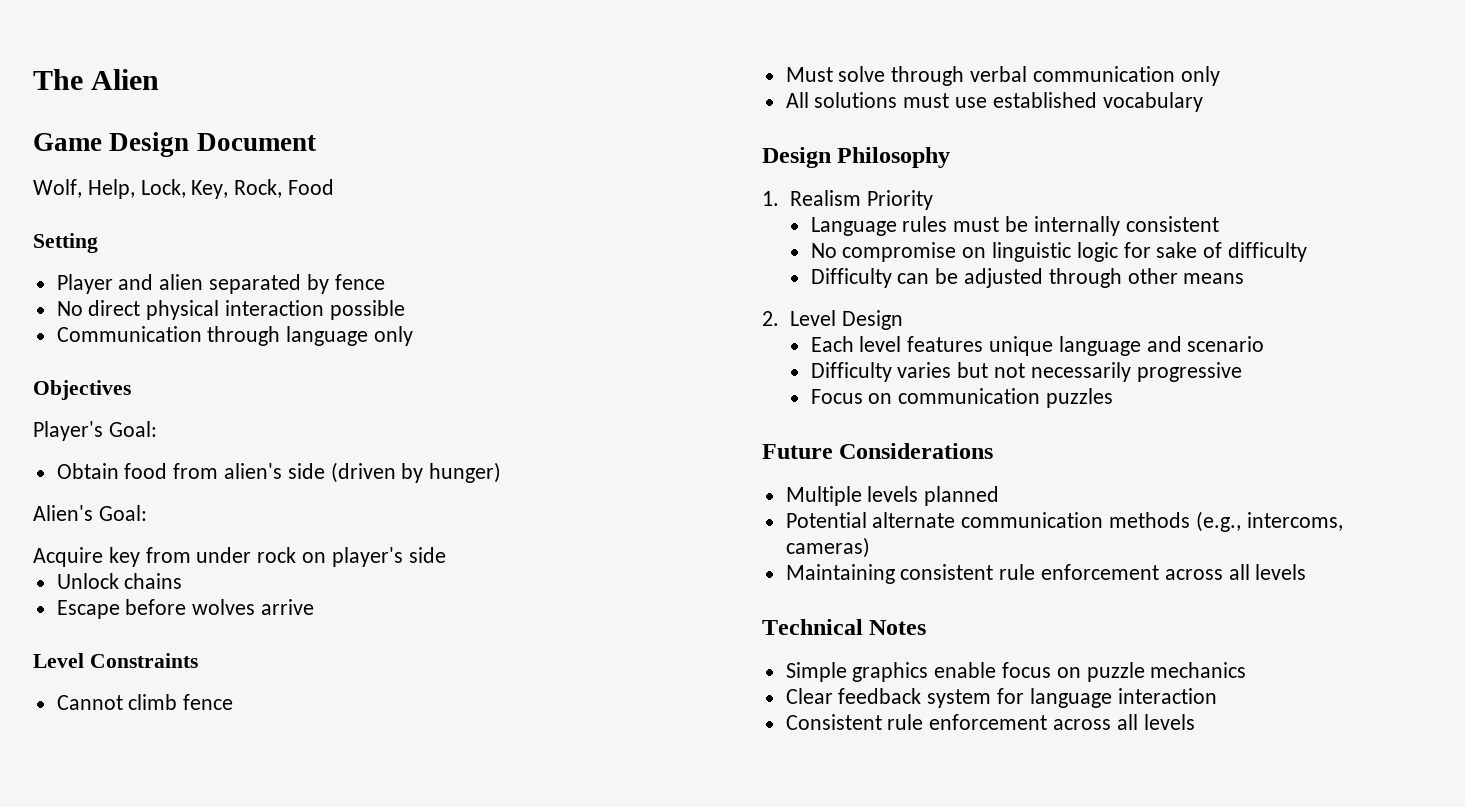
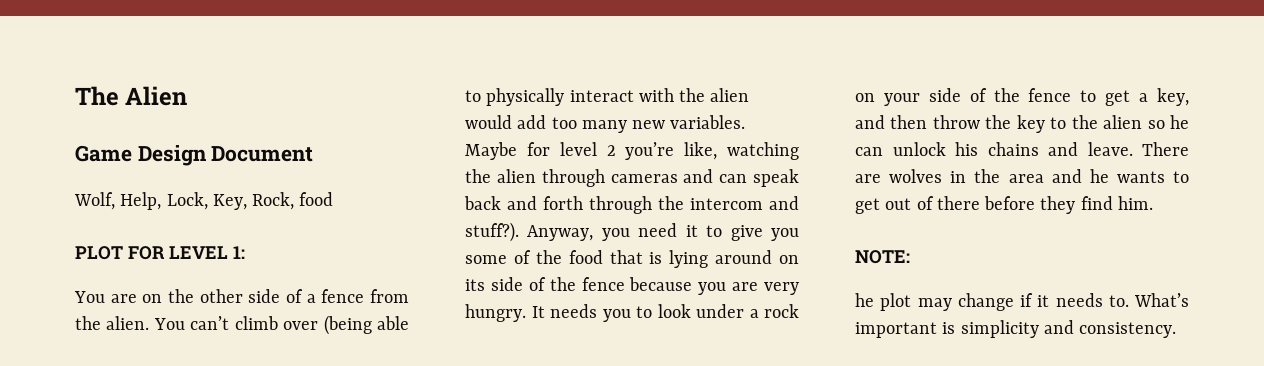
[288,179,335,195] [33,233,98,253] [56,274,385,294] [56,300,405,320] [56,326,414,346] [33,380,131,400] [33,421,157,441] [56,462,502,483] [33,505,147,521] [33,547,252,567] Food // Setting // Player and alien separated by fence // No direct physical interaction possible // Communication through language only // Objectives // Player's Goal: // Obtain food from alien's side (driven by hunger) // Alien's Goal: // Acquire key from under -> [299,192,334,206] [75,246,245,260] [74,289,409,303] [75,315,409,335] [465,88,750,106] [465,115,746,133] [465,142,799,160] [465,169,799,187] [464,196,799,214] [465,222,799,242] [465,250,799,268] [465,277,799,295] [465,304,759,322] food // PLOT FOR LEVEL 1: // You are on the other side of a fence from the alien. You can’t climb over (being able to physically interact with the alien would add too many new variables. Maybe for level 2 you’re like, watching the alien through cameras and can speak back and forth through the intercom and stuff?). Anyway, you need it to give you some of the food that is lying around on its side of the fence because you are very hungry. It needs you to look under a
[331,547,446,567] [56,573,183,589] [56,599,315,619] [33,653,198,668] [56,694,234,710] [785,66,1220,86] [785,92,1203,112] [762,147,951,168] [762,190,933,210] [810,216,1219,236] [810,242,1308,262] [810,268,1245,288] [762,310,903,330] [810,336,1265,356] [810,362,1242,382] [810,388,1114,408] [762,443,994,459] [785,486,1000,506] [785,511,1343,532] [785,537,870,558] [785,564,1307,584] [762,619,927,635] [785,662,1247,682] [785,688,1217,708] [785,714,1195,730] player's side // Unlock chains // Escape before wolves arrive // Level Constraints // Cannot climb fence // Must solve through verbal communication only // All solutions must use established vocabulary // Design Philosophy // 1. Realism Priority // Language rules must be internally consistent // No compromise on linguistic logic for sake of difficulty // Difficulty can be adjusted through other means // 2. Level Design // Each level features unique language and scenario // Difficulty varies but not necessarily progressive // Focus on communication puzzles // Future Considerations // Multiple levels planned // Potential alternate communication methods (e.g., intercoms, cameras) // Maintaining consistent rule enforcement across all levels // Technical Notes // Simple graphics enable focus on puzzle mechanics // Clear feedback system for language interaction // Consistent rule enforcement across all levels -> [883,88,1189,106] [855,115,1189,133] [855,142,1189,156] [855,169,1189,183] [855,196,1153,214] [855,250,910,264] [855,293,1189,311] [855,320,1177,338] your side of the fence to get a key, and then throw the key to the alien so he can unlock his chains and leave. There are wolves in the area and he wants to get out of there before they find him. // NOTE: // he plot may change if it needs to. What’s important is simplicity and consistency.

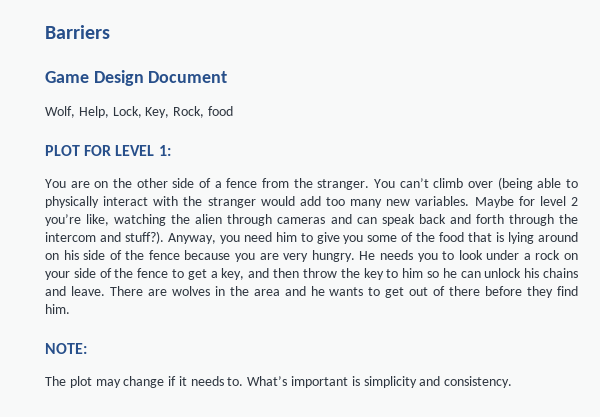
[75,86,188,106] The Alien -> [45,25,110,39] Barriers
[106,316,150,330] alien. -> [317,179,370,190] stranger.
[710,88,750,102] alien -> [207,197,256,208] stranger
[685,225,698,237] it -> [275,232,297,242] him
[465,279,485,291] its -> [63,250,79,260] his
[531,306,545,318] It -> [359,251,376,260] He
[1071,115,1143,129] the alien -> [402,268,424,278] him
[855,293,874,307] he -> [45,376,66,386] The

